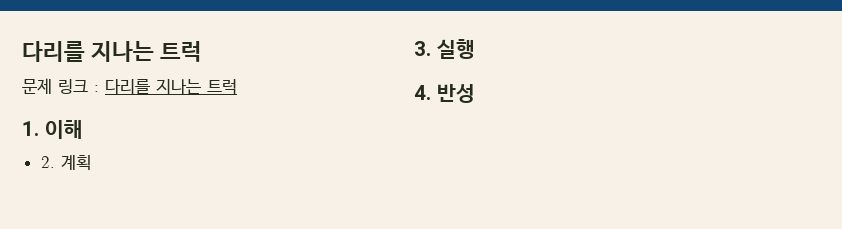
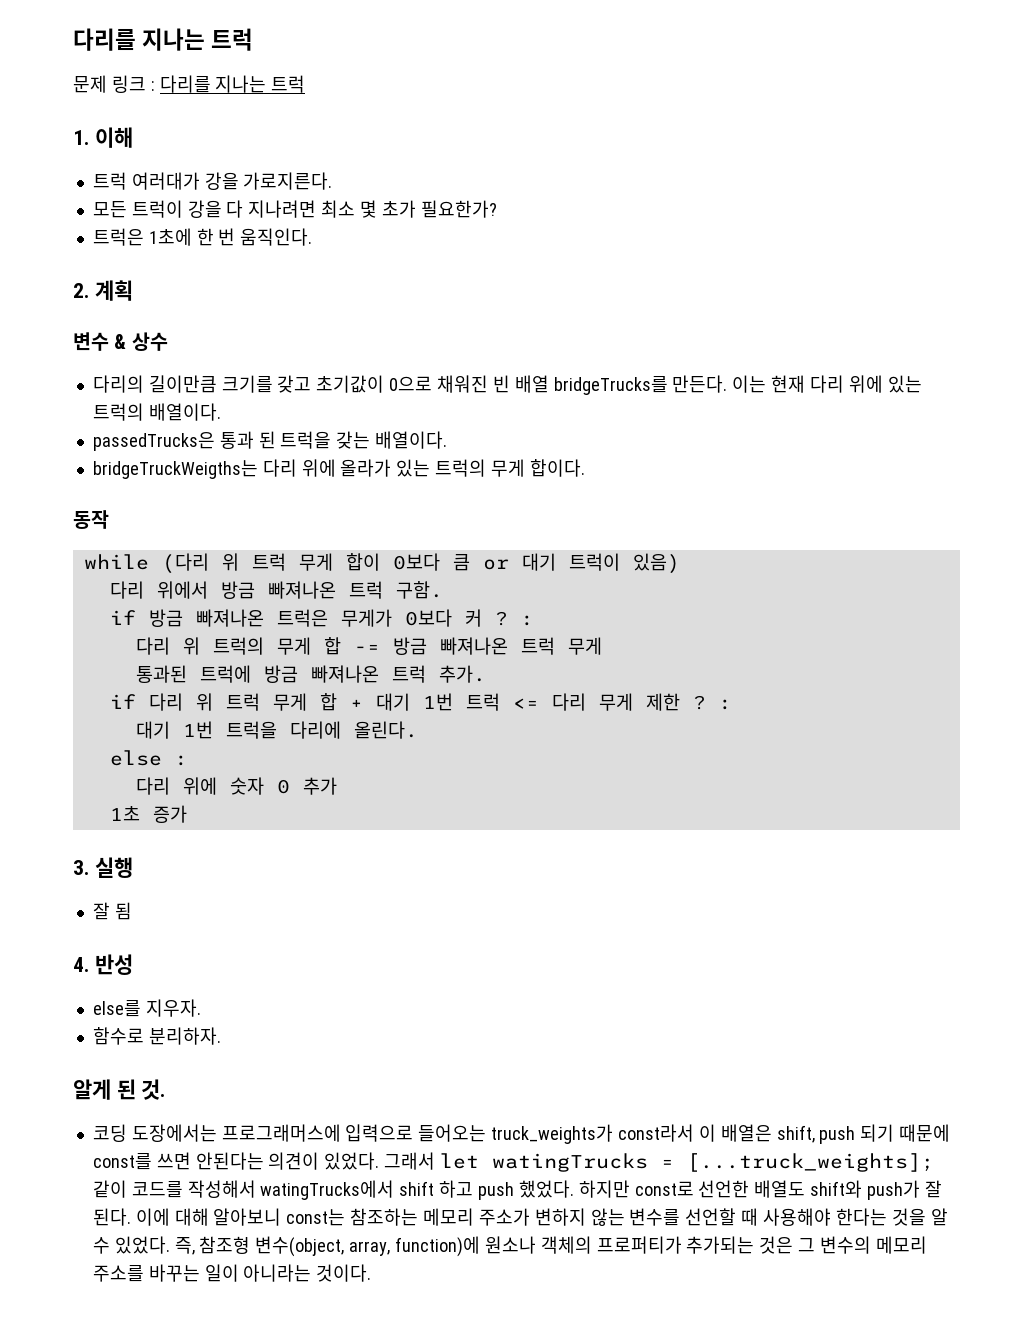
[40,155,91,171] 2. 계획 -> [92,172,333,190] [92,200,497,218] [92,228,313,246] [73,280,133,301] [73,332,168,351] [92,375,922,395] [92,403,221,421] [92,431,448,451] [92,459,585,479] [73,510,109,529] [83,553,680,574] [109,581,443,599] [109,609,534,627] [135,637,602,655] [135,665,486,683] [109,693,732,711] [135,721,418,739] [109,750,188,766] [135,777,337,795] [109,805,187,823] 트럭 여러대가 강을 가로지른다. // 모든 트럭이 강을 다 지나려면 최소 몇 초가 필요한가? // 트럭은 1초에 한 번 움직인다. // 2. 계획 // 변수 & 상수 // 다리의 길이만큼 크기를 갖고 초기값이 0으로 채워진 빈 배열 bridgeTrucks를 만든다. 이는 현재 다리 위에 있는 트럭의 배열이다. // passedTrucks은 통과 된 트럭을 갖는 배열이다. // bridgeTruckWeigths는 다리 위에 올라가 있는 트럭의 무게 합이다. // 동작 // while (다리 위 트럭 무게 합이 0보다 큼 or 대기 트럭이 있음) // 다리 위에서 방금 빠져나온 트럭 구함. // if 방금 빠져나온 트럭은 무게가 0보다 커 ? : // 다리 위 트럭의 무게 합 -= 방금 빠져나온 트럭 무게 // 통과된 트럭에 방금 빠져나온 트럭 추가. // if 다리 위 트럭 무게 합 + 대기 1번 트럭 <= 다리 무게 제한 ? : // 대기 1번 트럭을 다리에 올린다. // else : // 다리 위에 숫자 0 추가 // 1초 증가
(475, 49) none -> [92,902,132,920] // 잘 됨
(475, 93) none -> [92,999,201,1017] [92,1027,221,1045] [73,1079,166,1100] [92,1124,951,1144] [92,1152,934,1172] [92,1180,942,1200] [92,1208,948,1226] [92,1236,927,1257] [92,1264,372,1282] // else를 지우자. // 함수로 분리하자. // 알게 된 것. // 코딩 도장에서는 프로그래머스에 입력으로 들어오는 truck_weights가 const라서 이 배열은 shift, push 되기 때문에 const를 쓰면 안된다는 의견이 있었다. 그래서 let watingTrucks = [...truck_weights]; 같이 코드를 작성해서 watingTrucks에서 shift 하고 push 했었다. 하지만 const로 선언한 배열도 shift와 push가 잘 된다. 이에 대해 알아보니 const는 참조하는 메모리 주소가 변하지 않는 변수를 선언할 때 사용해야 한다는 것을 알 수 있었다. 즉, 참조형 변수(object, array, function)에 원소나 객체의 프로퍼티가 추가되는 것은 그 변수의 메모리 주소를 바꾸는 일이 아니라는 것이다.

